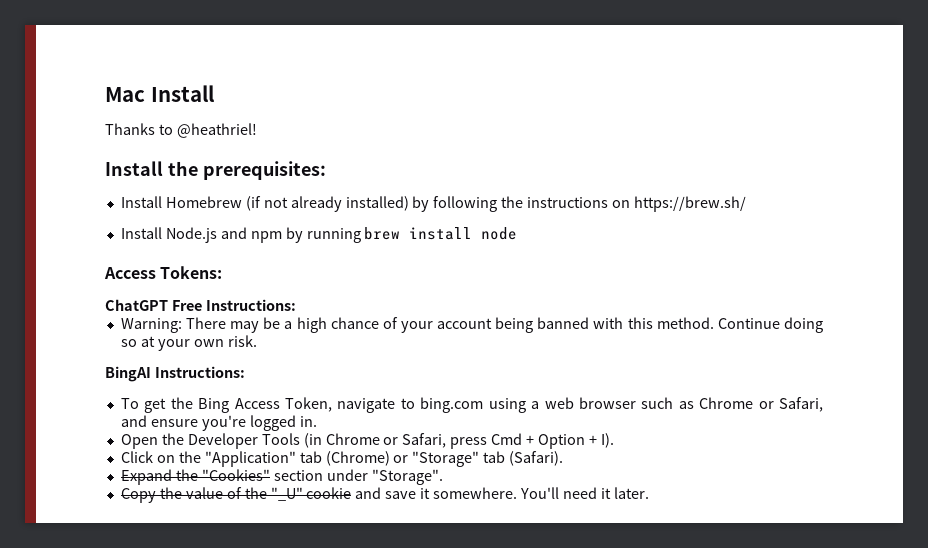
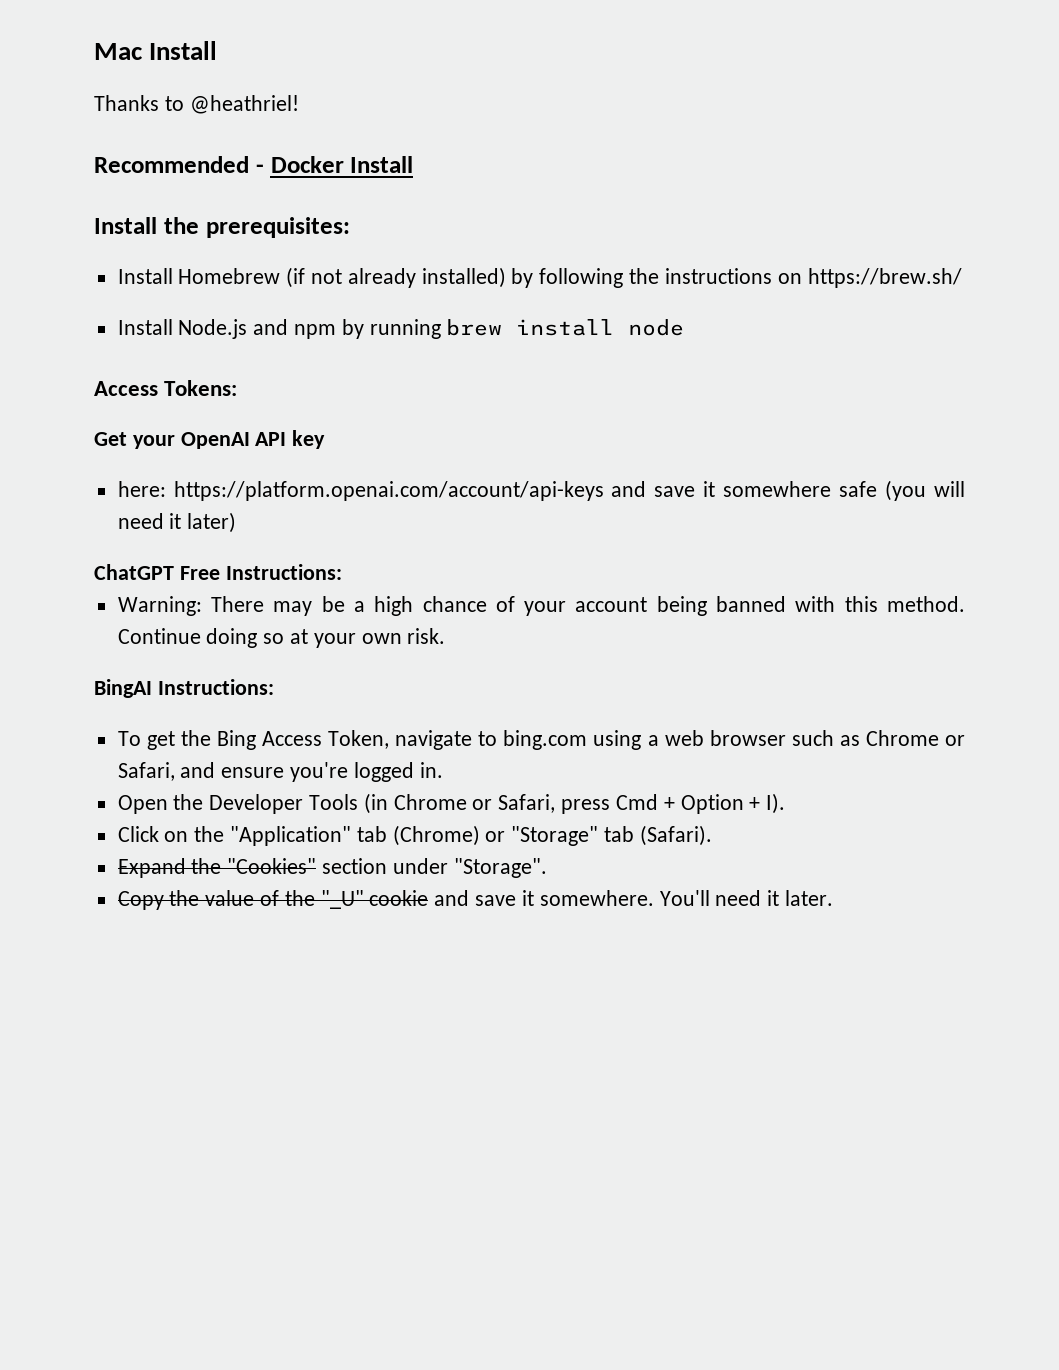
(257, 130) none -> [94,156,414,173] // Recommended - Docker Install
(223, 272) none -> [94,430,326,449] [117,480,966,501] [117,512,237,533] // Get your OpenAI API key // here: https://platform.openai.com/account/api-keys and save it somewhere safe (you will need it later)

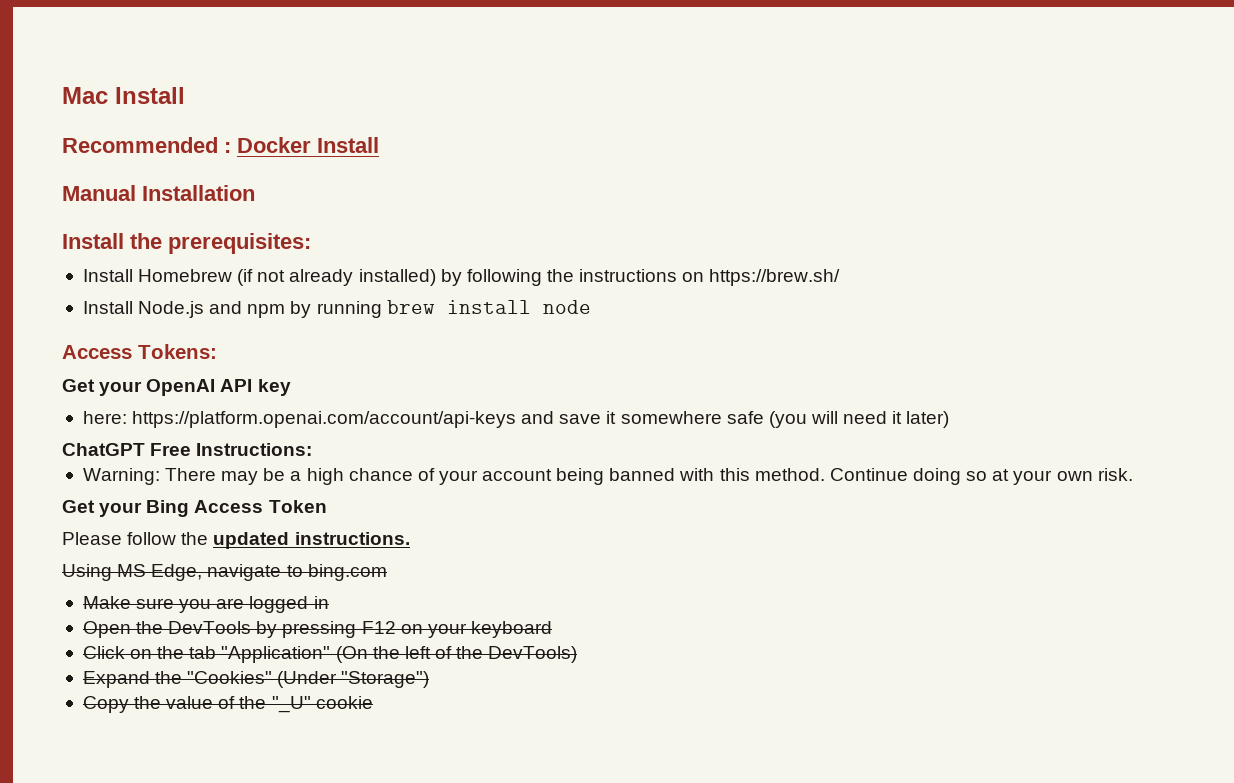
[94,95,299,114] // Thanks to @heathriel! -> (185, 95) none
[255,164,264,173] - -> [224,142,231,153] :
(414, 164) none -> [62,185,255,201] // Manual Installation
[94,679,274,698] [117,730,966,750] [117,762,443,782] [117,793,786,814] [117,825,712,846] BingAI Instructions: // To get the Bing Access Token, navigate to bing.com using a web browser such as Chrome or Safari, and ensure you're logged in. // Open the Developer Tools (in Chrome or Safari, press Cmd + Option + I). // Click on the "Application" tab (Chrome) or "Storage" tab (Safari). -> [62,500,327,517] [62,532,410,549] [62,564,387,581] [82,596,329,613] [82,621,552,638] [82,646,578,663] Get your Bing Access Token // Please follow the updated instructions. // Using MS Edge, navigate to bing.com // Make sure you are logged in // Open the DevTools by pressing F12 on your keyboard // Click on the tab "Application" (On the left of the DevTools)
[322,858,547,878] section under "Storage". -> [277,671,430,688] (Under "Storage")
[434,890,833,906] and save it somewhere. You'll need it later. -> (373, 702) none

